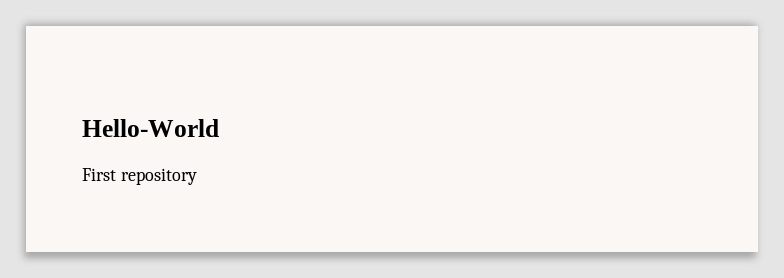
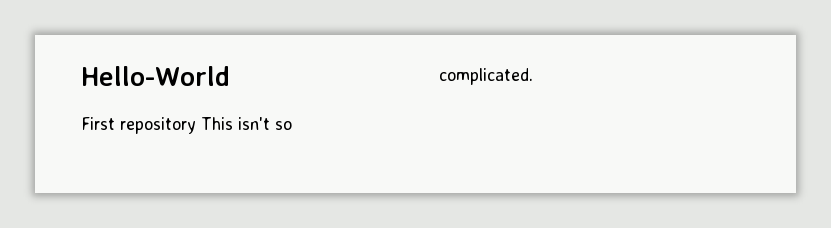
(197, 176) none -> [201,117,292,130] [439,68,533,85] This isn't so complicated.

